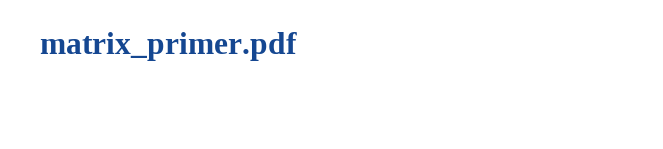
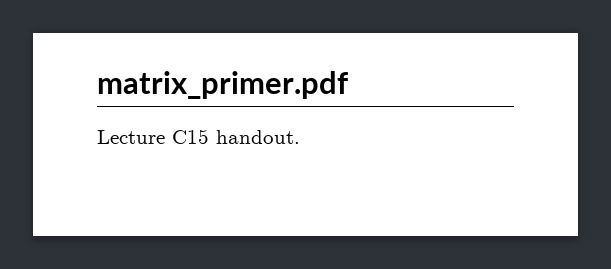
(297, 46) none -> [97,129,300,144] // Lecture C15 handout.

